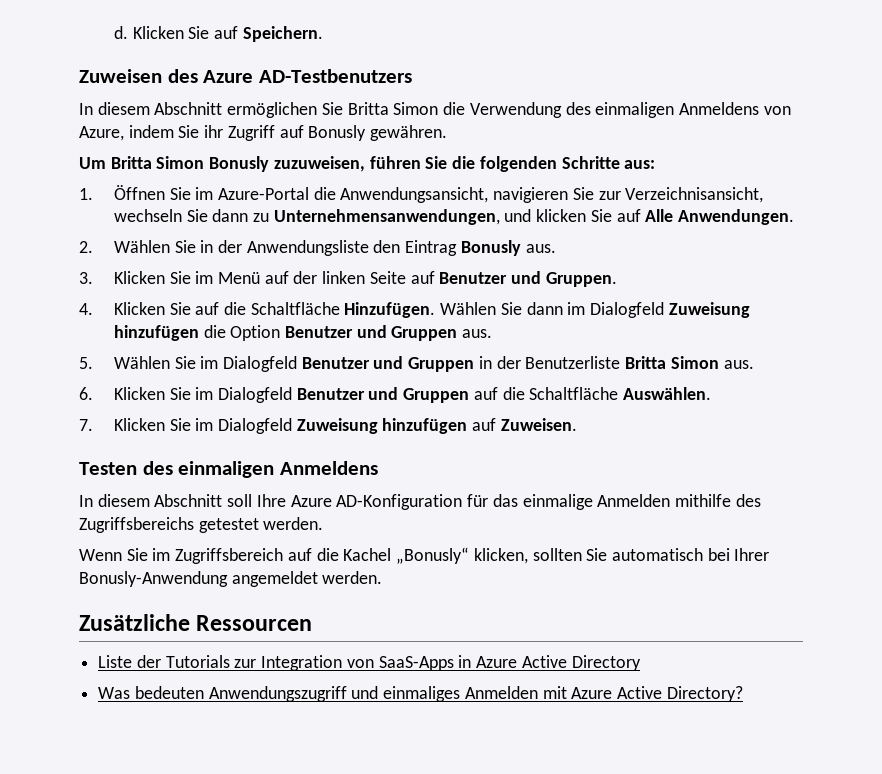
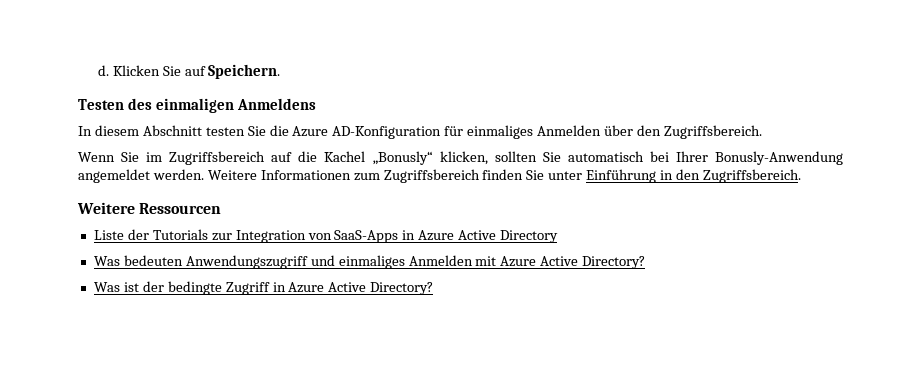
[79,69,412,83] [79,102,791,118] [79,125,448,141] [79,156,656,172] [79,185,764,203] [113,209,795,225] [79,240,556,256] [79,271,617,287] [79,302,750,318] [113,325,493,341] [79,356,754,372] [79,387,712,403] [79,418,577,434] // Zuweisen des Azure AD-Testbenutzers // In diesem Abschnitt ermöglichen Sie Britta Simon die Verwendung des einmaligen Anmeldens von Azure, indem Sie ihr Zugriff auf Bonusly gewähren. // Um Britta Simon Bonusly zuzuweisen, führen Sie die folgenden Schritte aus: // 1. Öffnen Sie im Azure-Portal die Anwendungsansicht, navigieren Sie zur Verzeichnisansicht, wechseln Sie dann zu Unternehmensanwendungen, und klicken Sie auf Alle Anwendungen. // 2. Wählen Sie in der Anwendungsliste den Eintrag Bonusly aus. // 3. Klicken Sie im Menü auf der linken Seite auf Benutzer und Gruppen. // 4. Klicken Sie auf die Schaltfläche Hinzufügen. Wählen Sie dann im Dialogfeld Zuweisung hinzufügen die Option Benutzer und Gruppen aus. // 5. Wählen Sie im Dialogfeld Benutzer und Gruppen in der Benutzerliste Britta Simon aus. // 6. Klicken Sie im Dialogfeld Benutzer und Gruppen auf die Schaltfläche Auswählen. // 7. Klicken Sie im Dialogfeld Zuweisung hinzufügen auf Zuweisen. -> (281, 71) none
[227,494,761,510] [79,517,324,533] soll Ihre Azure AD-Konfiguration für das einmalige Anmelden mithilfe des Zugriffsbereichs getestet werden. -> [205,125,762,139] testen Sie die Azure AD-Konfiguration für einmaliges Anmelden über den Zugriffsbereich.
[79,614,190,631] // Zusätzliche -> [207,169,801,183] [77,202,135,214] Weitere Informationen zum Zugriffsbereich finden Sie unter Einführung in den Zugriffsbereich. // Weitere
(743, 694) none -> [93,281,434,295] // Was ist der bedingte Zugriff in Azure Active Directory?

